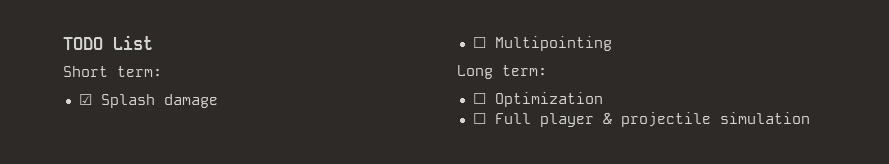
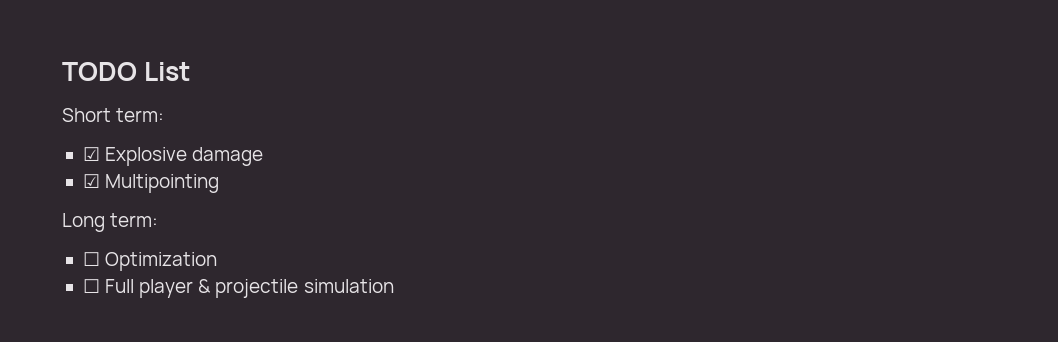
[100,94,155,108] Splash -> [105,147,188,166] Explosive
[472,37,486,48] ☐ -> [82,174,100,188] ☑

